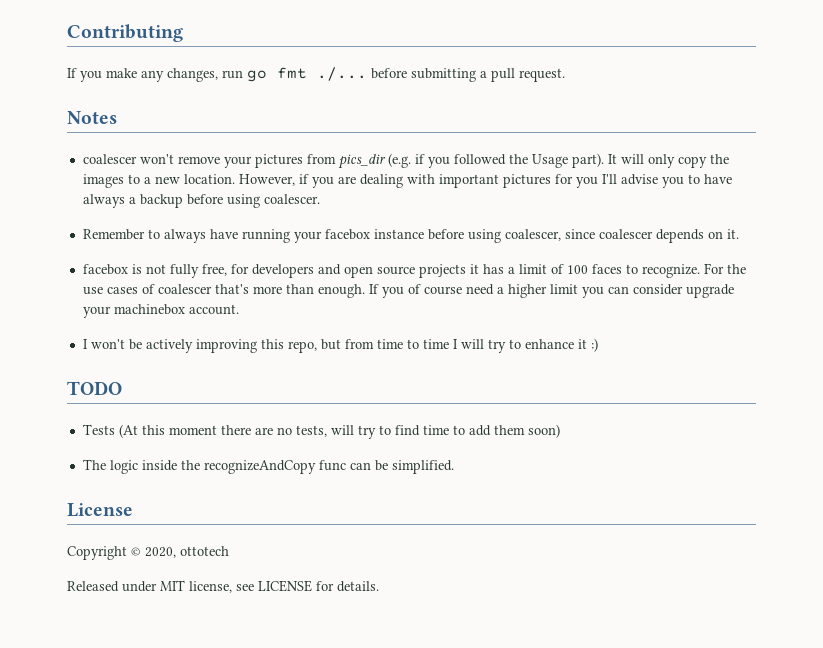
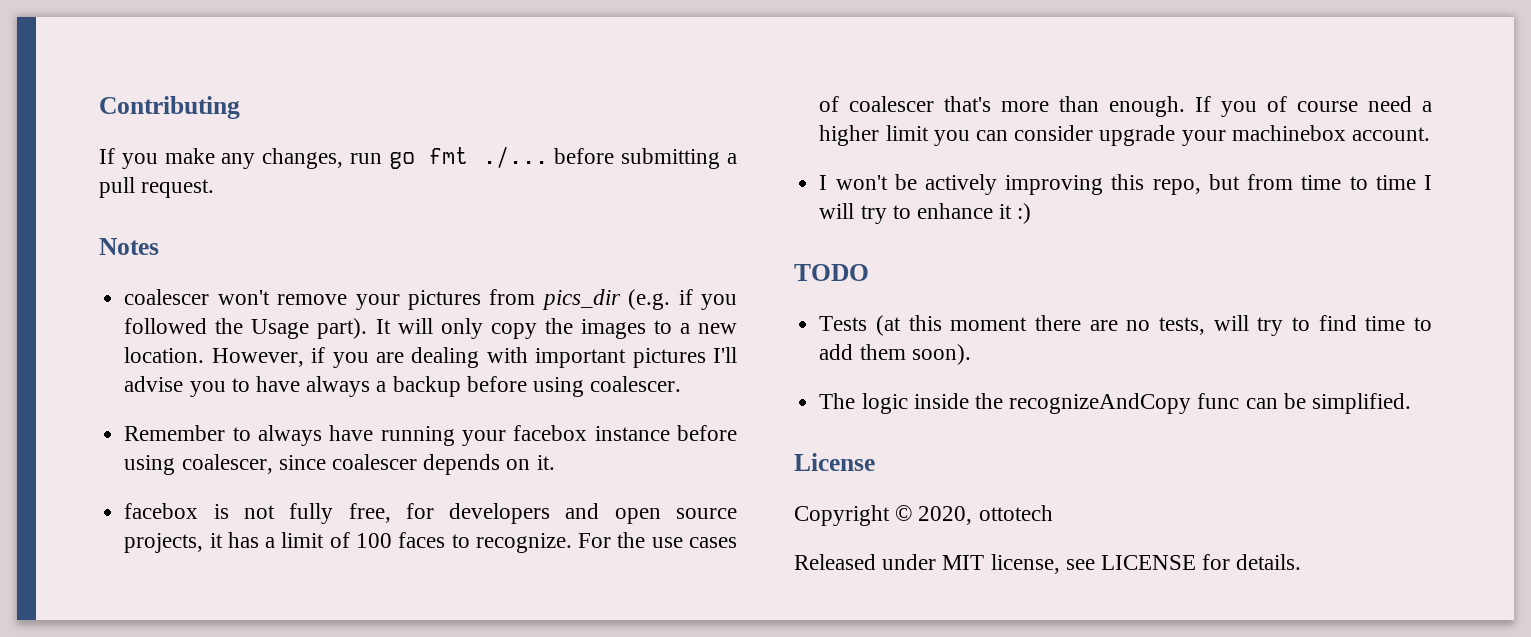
[554,174,598,188] for you -> (706, 358) none
[418,264,466,278] projects -> [124,533,204,553] projects,
[118,424,138,438] (At -> [875,315,901,336] (at
[527,424,560,438] soon) -> [911,344,971,365] soon).

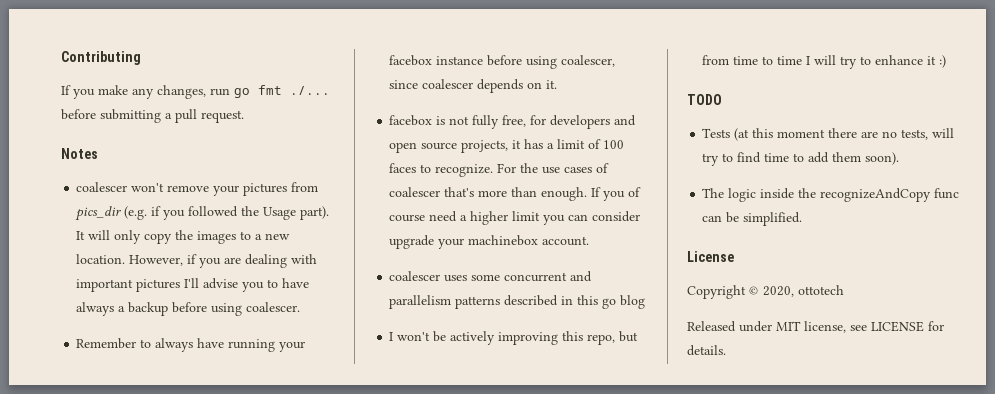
(1430, 134) none -> [389,271,593,282] [389,295,646,309] // coalescer uses some concurrent and parallelism patterns described in this go blog

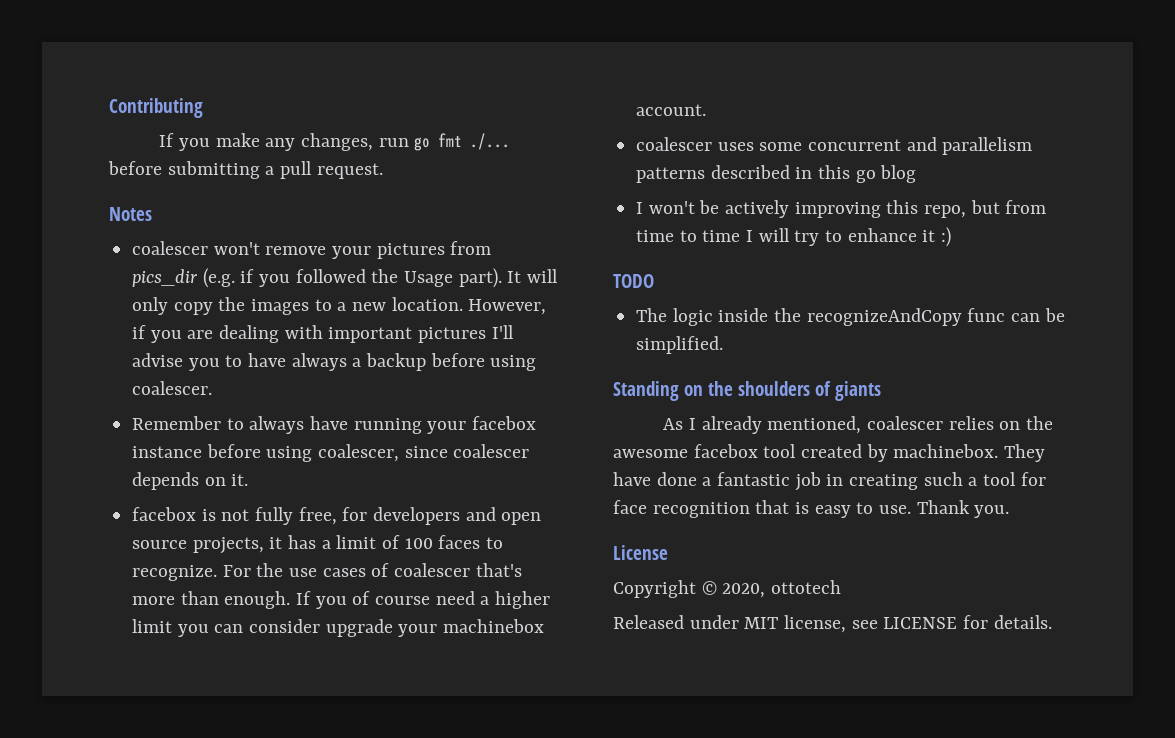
[702,128,955,141] [702,152,900,166] // Tests (at this moment there are no tests, will try to find time to add them soon). -> (654, 281) none
(803, 219) none -> [613,381,881,401] [663,416,1053,434] [613,444,1046,462] [613,472,1046,491] [613,500,1010,518] // Standing on the shoulders of giants // As I already mentioned, coalescer relies on the awesome facebox tool created by machinebox. They have done a fantastic job in creating such a tool for face recognition that is easy to use. Thank you.

